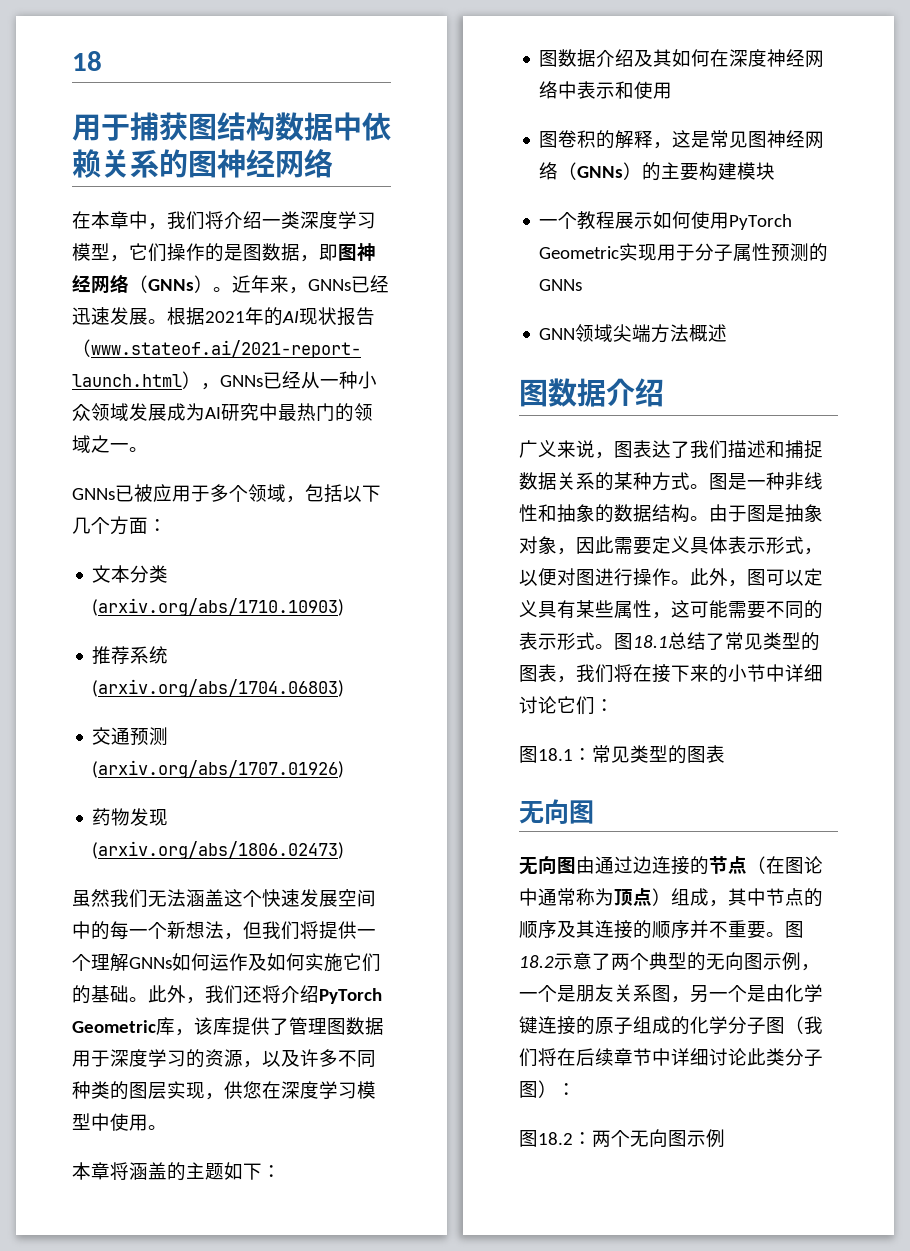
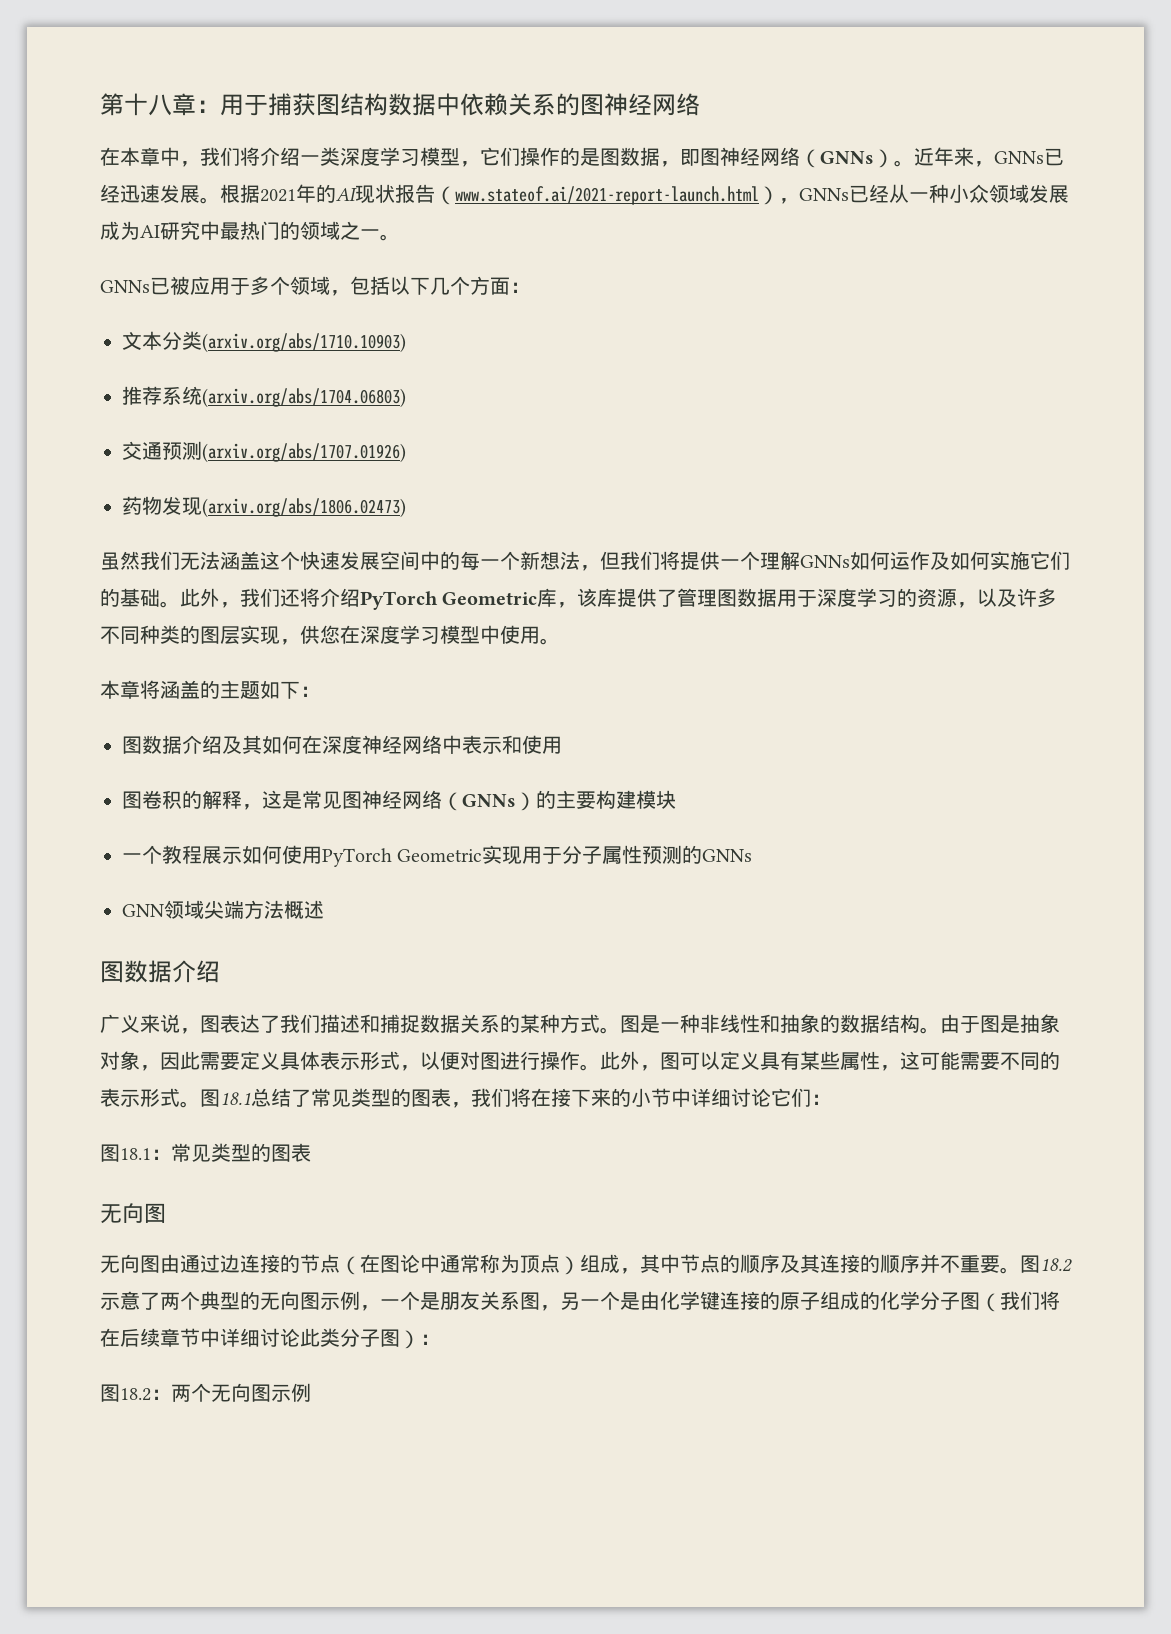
[72,51,102,71] 18 // -> [100,93,220,116] 第十八章：

